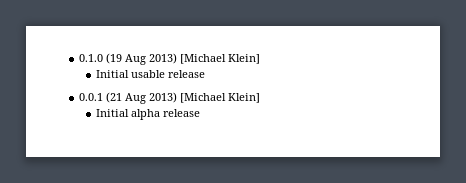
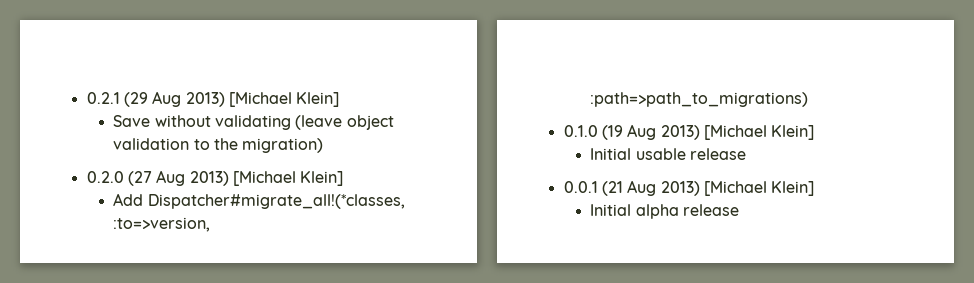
(79, 58) none -> [86,91,340,107] [113,115,394,130] [113,138,324,153] [86,170,344,186] [113,193,405,209] [113,217,211,232] [590,92,809,107] 0.2.1 (29 Aug 2013) [Michael Klein] // Save without validating (leave object validation to the migration) // 0.2.0 (27 Aug 2013) [Michael Klein] // Add Dispatcher#migrate_all!(*classes, :to=>version, :path=>path_to_migrations) //

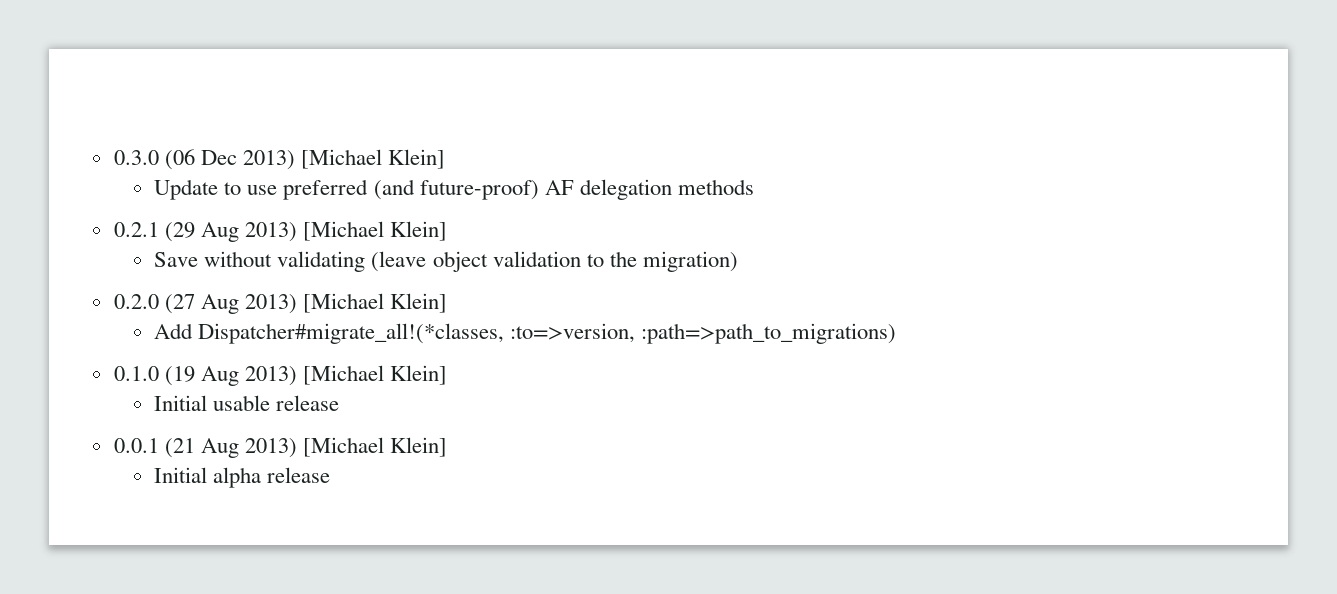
(86, 98) none -> [113,149,446,170] [154,179,754,200] 0.3.0 (06 Dec 2013) [Michael Klein] // Update to use preferred (and future-proof) AF delegation methods //

